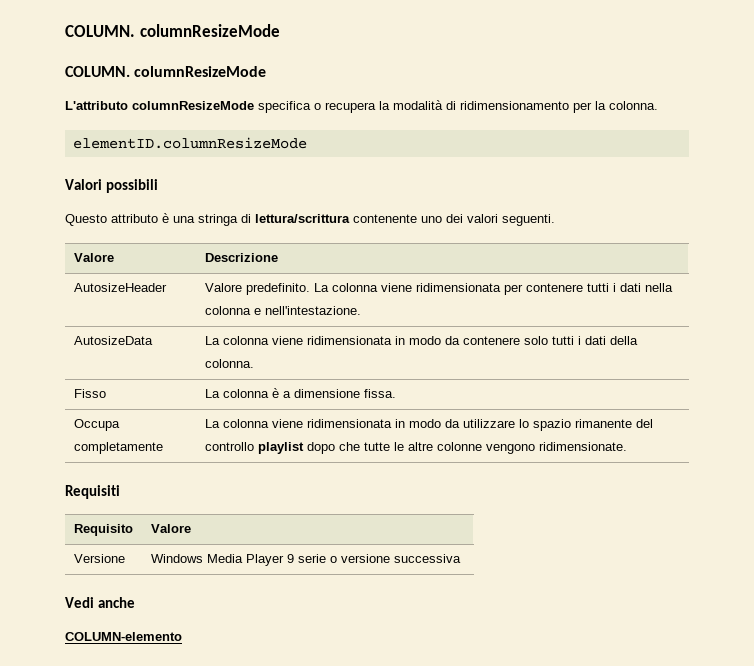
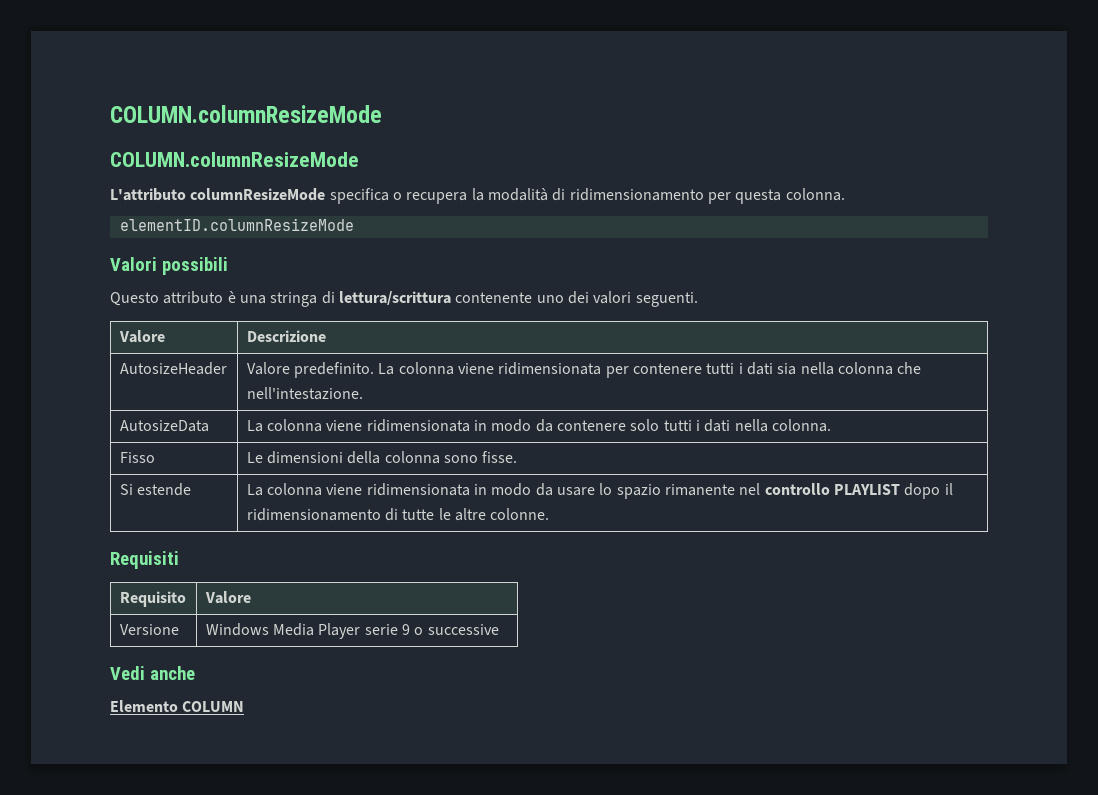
[65,24,280,37] [65,66,267,77] COLUMN. columnResizeMode // COLUMN. columnResizeMode -> [110,105,382,123] [110,152,359,167] COLUMN.columnResizeMode // COLUMN.columnResizeMode
[595,101,606,110] la -> [735,189,782,204] questa
(641, 287) none -> [777,363,797,375] sia
[253,308,261,315] e -> [897,362,922,374] che
[609,336,638,345] della -> [734,419,768,432] nella
[204,388,396,398] [73,419,120,431] [73,442,163,454] [204,419,515,428] La colonna è a dimensione fissa. // Occupa completamente | La colonna viene ridimensionata in modo da utilizzare -> [246,451,518,464] [119,483,192,496] [246,483,596,496] Le dimensioni della colonna sono fisse. // Si estende | La colonna viene ridimensionata in modo da usare
[635,419,653,428] [204,442,627,454] del controllo playlist dopo che tutte le altre colonne vengono ridimensionate. -> [739,483,953,499] [246,508,550,521] nel controllo PLAYLIST dopo il ridimensionamento di tutte le altre colonne.
[286,554,461,563] 9 serie o versione successiva -> [364,624,499,635] serie 9 o successive
[65,632,182,641] COLUMN-elemento -> [110,700,245,712] Elemento COLUMN

